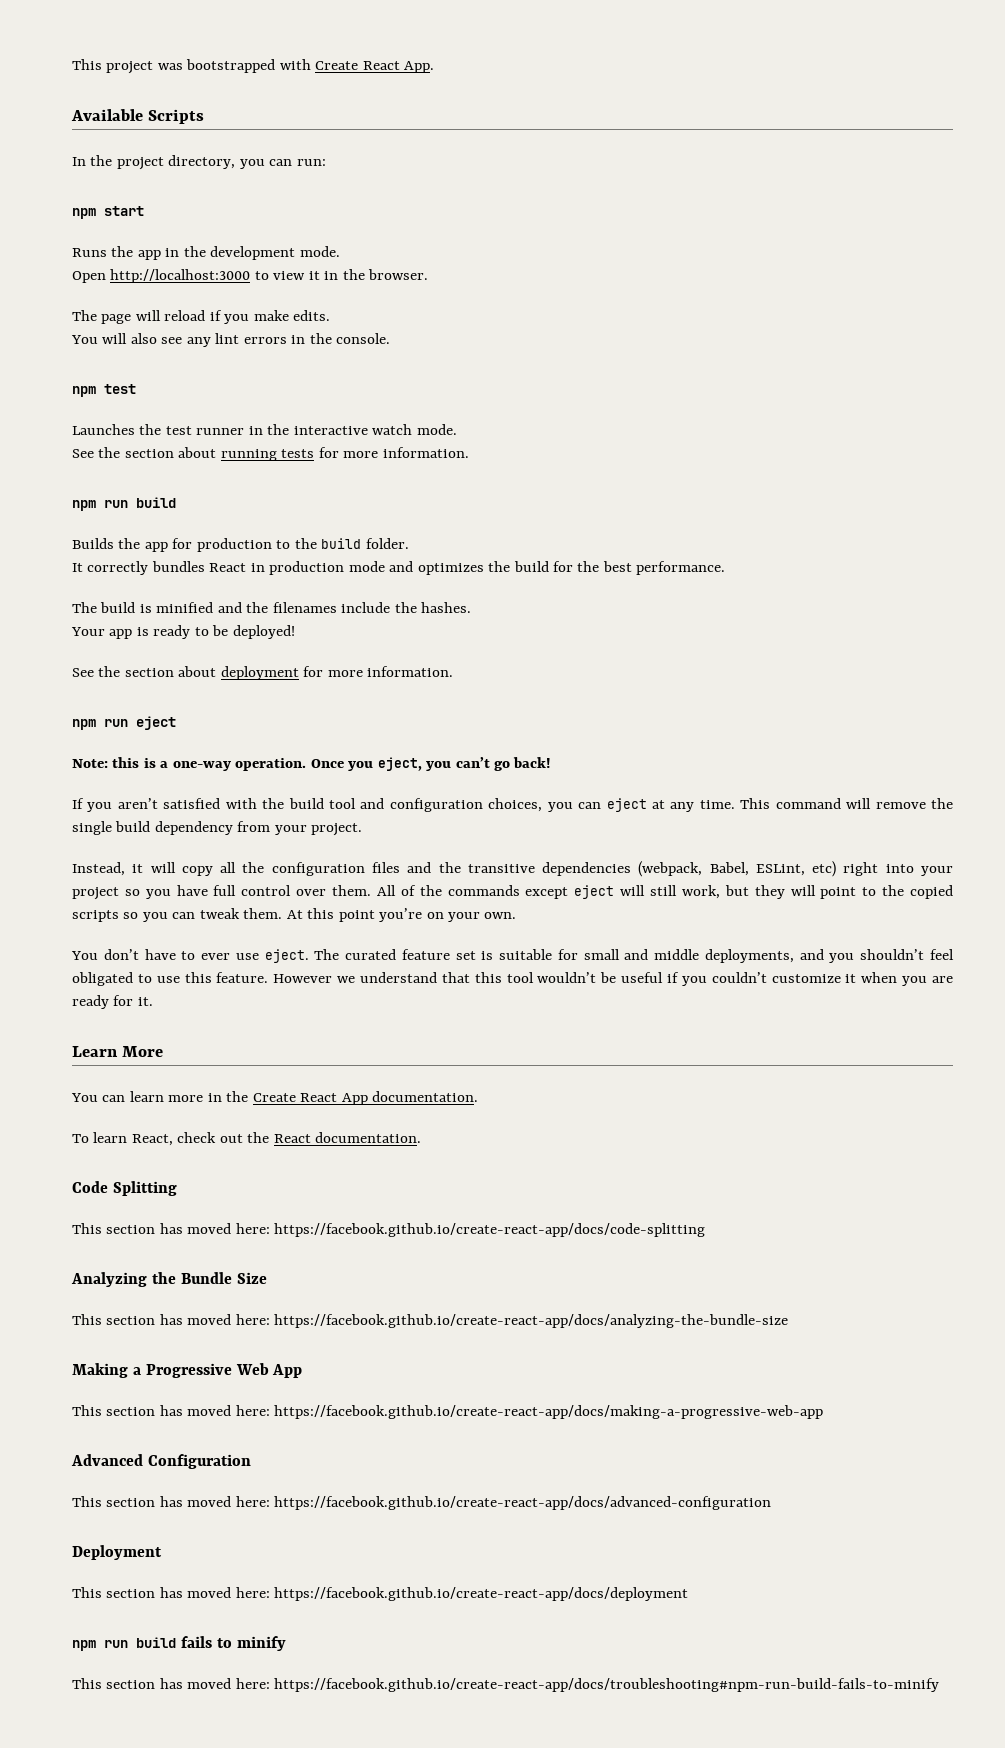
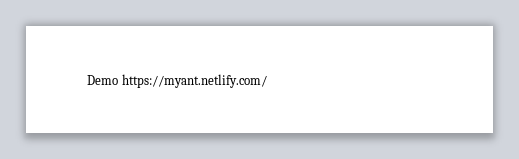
[72,59,435,74] [71,109,205,124] [72,155,326,170] [72,206,144,219] [72,246,340,260] [72,269,429,283] [72,310,331,324] [71,333,391,347] [72,384,136,397] [72,424,457,435] [72,447,469,461] [72,497,176,511] [72,538,409,552] [72,561,726,575] [72,602,472,613] [71,625,295,639] [72,666,454,680] [72,716,176,730] [72,757,552,771] [72,798,954,812] [72,821,363,836] [72,861,954,877] [72,885,953,900] [72,908,517,922] [71,949,955,963] [72,972,954,986] [72,995,153,1009] [72,1046,164,1057] [71,1091,479,1105] [72,1132,422,1146] [72,1181,177,1196] [72,1223,706,1237] [71,1272,267,1287] [72,1314,789,1328] [72,1363,303,1378] [72,1405,824,1419] [71,1454,251,1469] [72,1496,772,1510] [72,1545,162,1560] [72,1587,689,1601] [72,1636,286,1651] [72,1678,940,1692] This project was bootstrapped with Create React App. // Available Scripts // In the project directory, you can run: // npm start // Runs the app in the development mode. // Open http://localhost:3000 to view it in the browser. // The page will reload if you make edits. // You will also see any lint errors in the console. // npm test // Launches the test runner in the interactive watch mode. // See the section about running tests for more information. // npm run build // Builds the app for production to the build folder. // It correctly bundles React in production mode and optimizes the build for the best performance. // The build is minified and the filenames include the hashes. // Your app is ready to be deployed! // See the section about deployment for more information. // npm run eject // Note: this is a one-way operation. Once you eject, you can’t go back! // If you aren’t satisfied with the build tool and configuration choices, you can eject at any time. This command will remove the single build dependency from your project. // Instead, it will copy all the configuration files and the transitive dependencies (webpack, Babel, ESLint, etc) right into your project so you have full control over them. All of the commands except eject will still work, but they will point to the copied scripts so you can tweak them. At this point you’re on your own. // You don’t have to ever use eject. The curated feature set is suitable for small and middle deployments, and you shouldn’t feel obligated to use this feature. However we understand that this tool wouldn’t be useful if you couldn’t customize it when you are ready for it. // Learn More // You can learn more in the Create React App documentation. // To learn React, check out the React documentation. // Code Splitting // This section has moved here: https://facebook.github.io/create-react-app/docs/code-splitting // Analyzing the Bundle Size // This section has moved here: https://facebook.github.io/create-react-app/docs/analyzing-the-bundle-size // Making a Progressive Web App // This section has moved here: https://facebook.github.io/create-react-app/docs/making-a-progressive-web-app // Advanced Configuration // This section has moved here: https://facebook.github.io/create-react-app/docs/advanced-configuration // Deployment // This section has moved here: https://facebook.github.io/create-react-app/docs/deployment // npm run build fails to minify // This section has moved here: https://facebook.github.io/create-react-app/docs/troubleshooting#npm-run-build-fails-to-minify -> [87,74,267,88] Demo https://myant.netlify.com/

